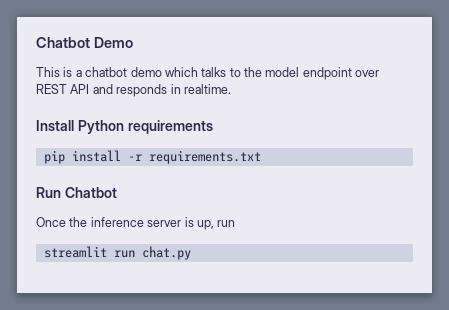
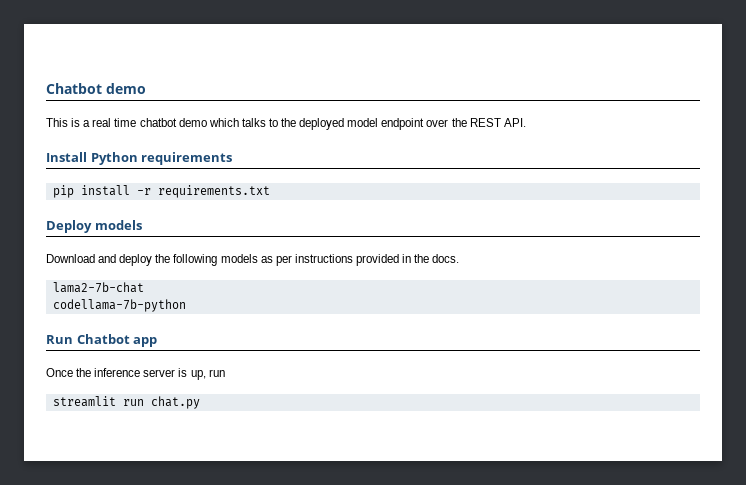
[36,37,133,48] Chatbot Demo -> [46,83,146,94] Chatbot demo
(82, 73) none -> [92,118,137,127] real time
(262, 72) none -> [299,118,345,130] deployed
[36,84,231,97] REST API and responds in realtime. -> [451,118,526,127] the REST API.
(261, 157) none -> [46,220,142,233] [46,254,460,266] [52,282,144,293] [52,299,186,312] // Deploy models // Download and deploy the following models as per instructions provided in the docs. // lama2-7b-chat // codellama-7b-python
(117, 192) none -> [133,337,158,347] app

